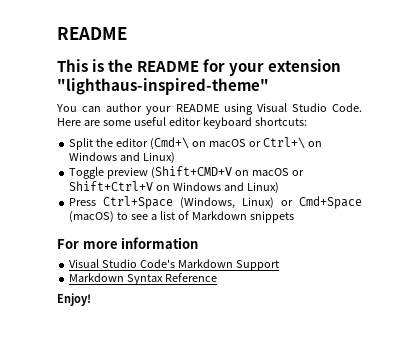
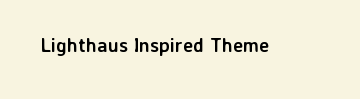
[57,27,127,40] [57,59,342,76] [57,78,269,95] [56,103,362,115] [57,117,307,129] [69,137,322,150] [69,152,176,164] [69,166,304,179] [69,181,279,194] [69,196,362,209] [69,211,294,223] [57,237,199,249] [69,259,279,271] [69,273,218,285] [57,293,91,306] README // This is the README for your extension "lighthaus-inspired-theme" // You can author your README using Visual Studio Code. Here are some useful editor keyboard shortcuts: // Split the editor (Cmd+\ on macOS or Ctrl+\ on Windows and Linux) // Toggle preview (Shift+CMD+V on macOS or Shift+Ctrl+V on Windows and Linux) // Press Ctrl+Space (Windows, Linux) or Cmd+Space (macOS) to see a list of Markdown snippets // For more information // Visual Studio Code's Markdown Support // Markdown Syntax Reference // Enjoy! -> [41,38,269,56] Lighthaus Inspired Theme

